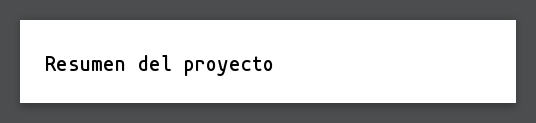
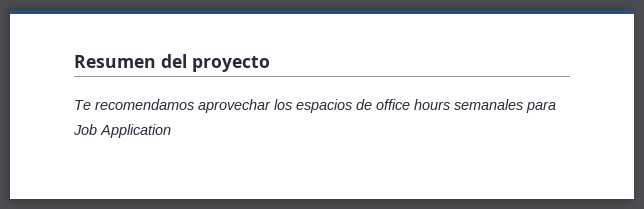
(274, 66) none -> [74,99,556,113] [73,124,171,138] // Te recomendamos aprovechar los espacios de office hours semanales para Job Application

